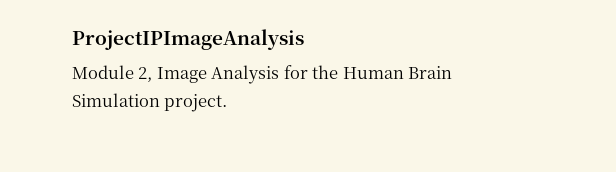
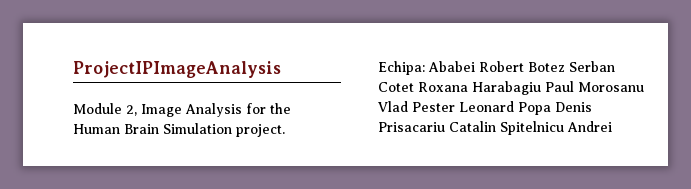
(228, 103) none -> [378,61,615,75] [378,81,644,95] [378,101,592,115] [378,121,612,135] // Echipa: Ababei Robert Botez Serban Cotet Roxana Harabagiu Paul Morosanu Vlad Pester Leonard Popa Denis Prisacariu Catalin Spitelnicu Andrei

